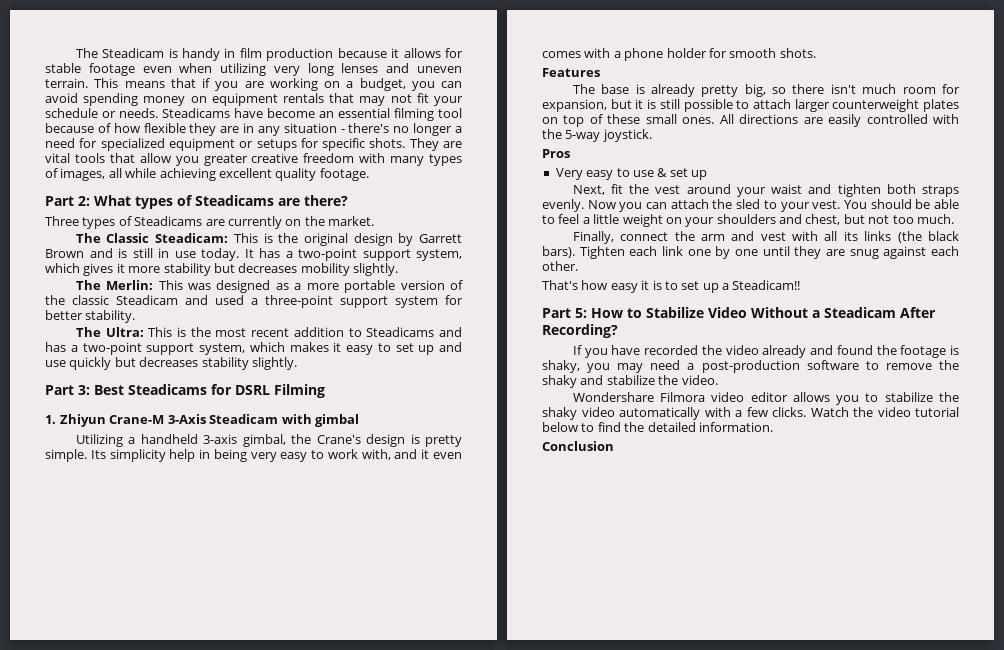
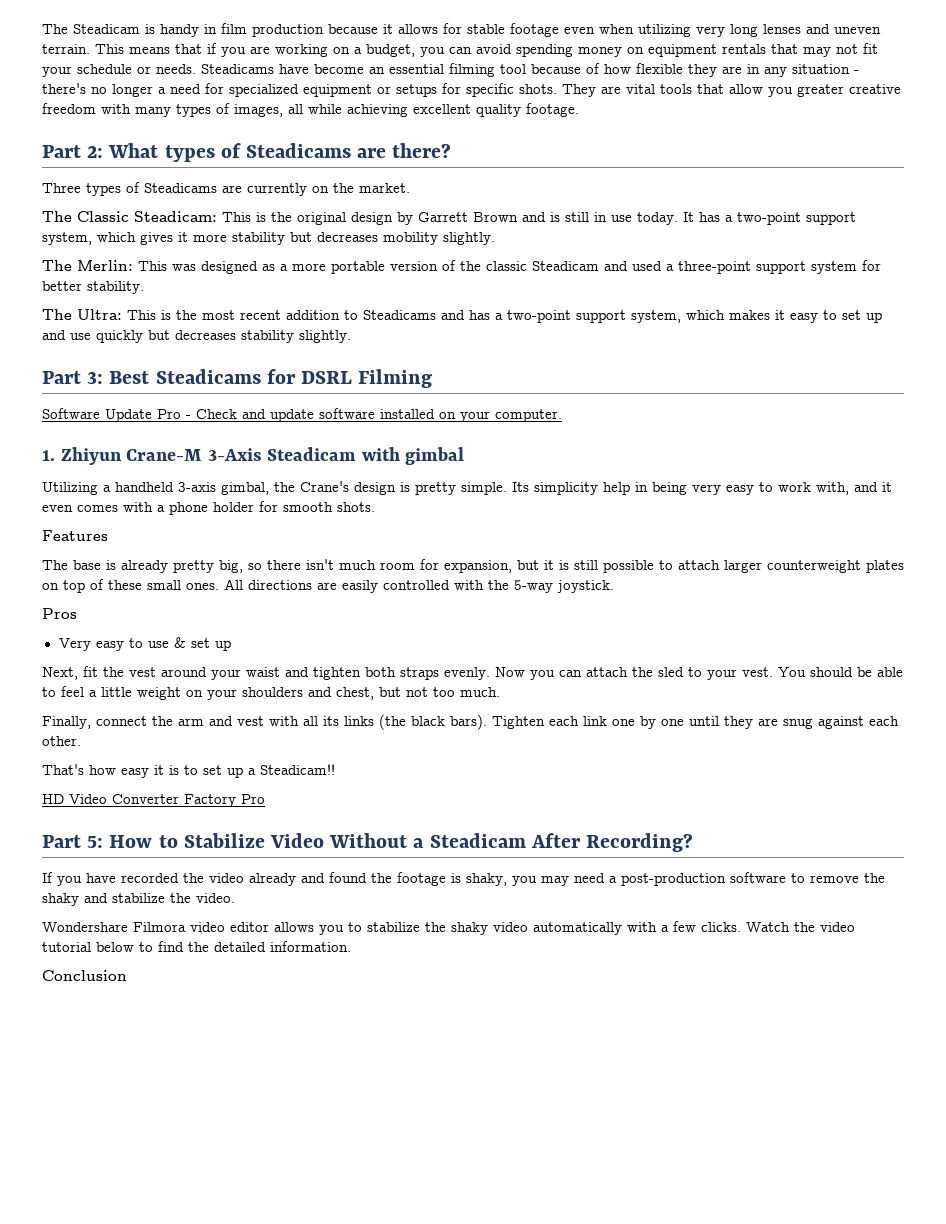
(325, 391) none -> [42,408,562,422] // Software Update Pro - Check and update software installed on your computer.
(801, 285) none -> [42,794,265,807] // HD Video Converter Factory Pro

